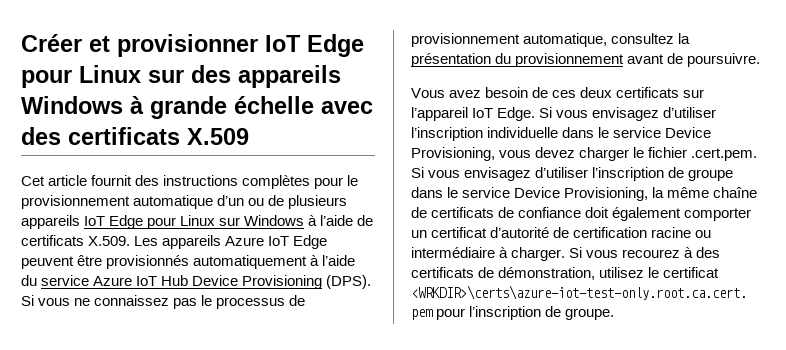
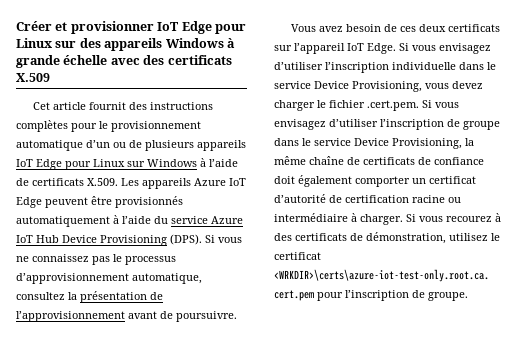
[289,295,306,306] [411,33,520,47] de provisionnement -> [16,273,129,284] d’approvisionnement
[495,53,625,67] du provisionnement -> [150,292,163,300] [16,311,125,322] de l’approvisionnement

